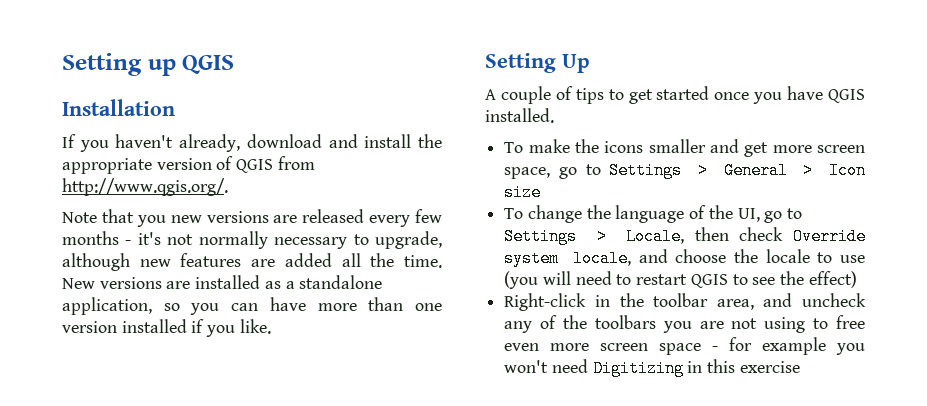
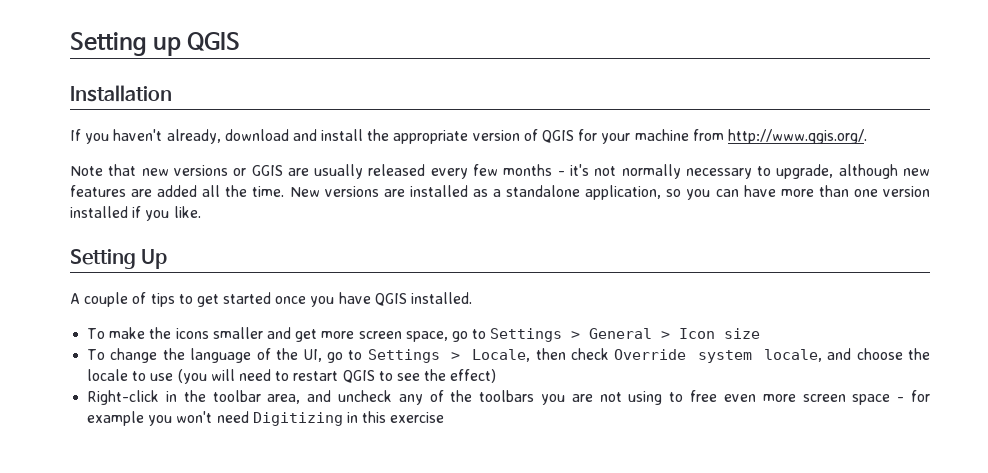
(274, 166) none -> [578,129,689,144] for your machine
[136,215,166,227] you -> (137, 170) none
[273,215,298,223] are -> [233,164,364,179] or GGIS are usually

